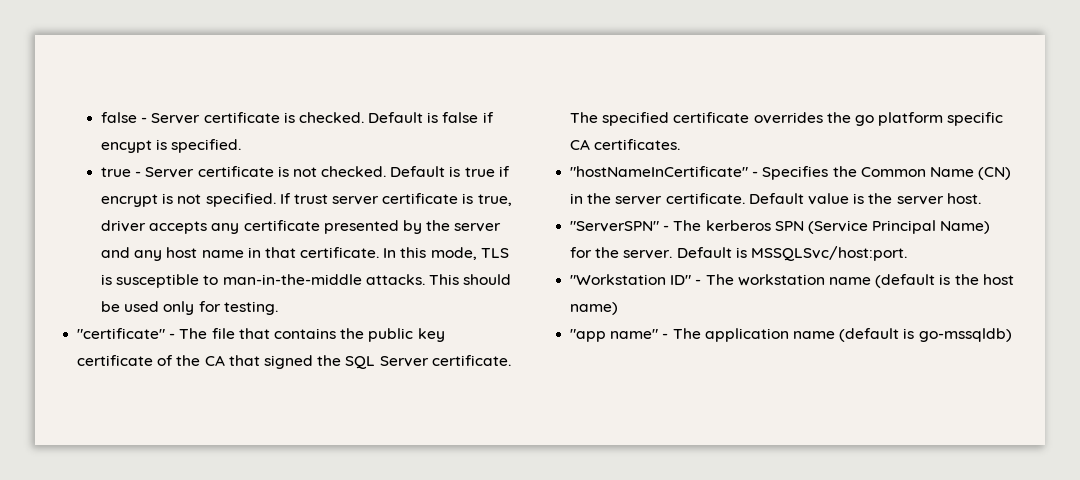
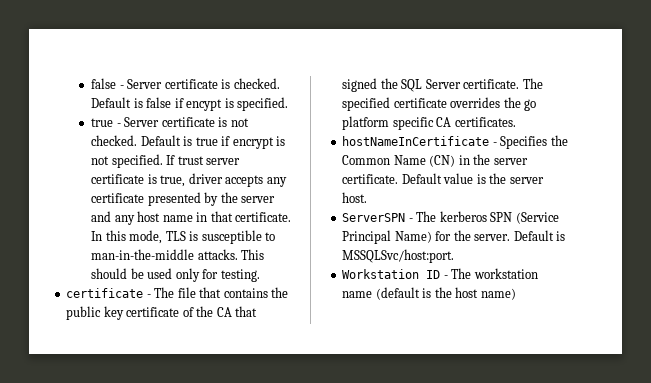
[77,328,166,339] "certificate" -> [66,288,144,298] certificate
[570,166,749,177] "hostNameInCertificate" -> [342,136,490,146] hostNameInCertificate
[570,221,660,232] "ServerSPN" -> [342,213,406,222] ServerSPN
[570,274,692,285] "Workstation ID" -> [342,269,441,279] Workstation ID
[570,328,1012,342] // "app name" - The application name (default is go-mssqldb) -> (516, 294) none

